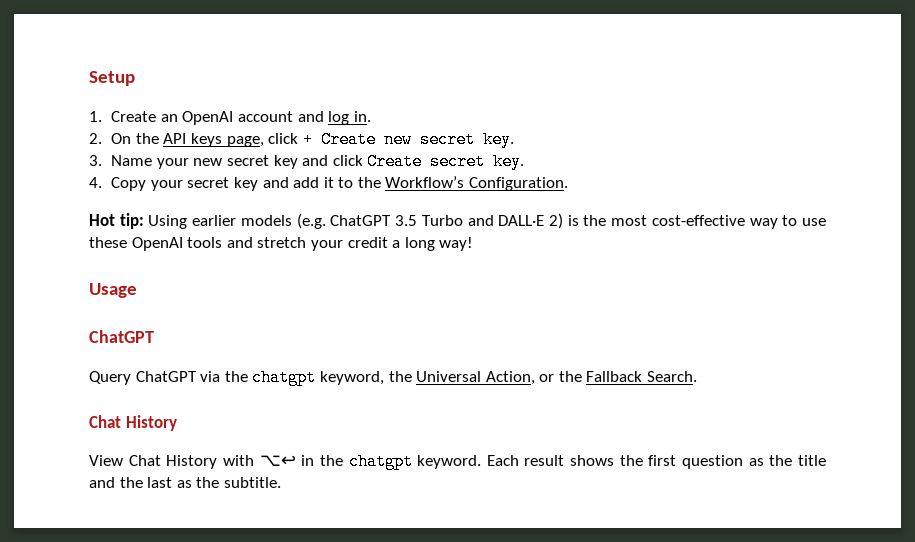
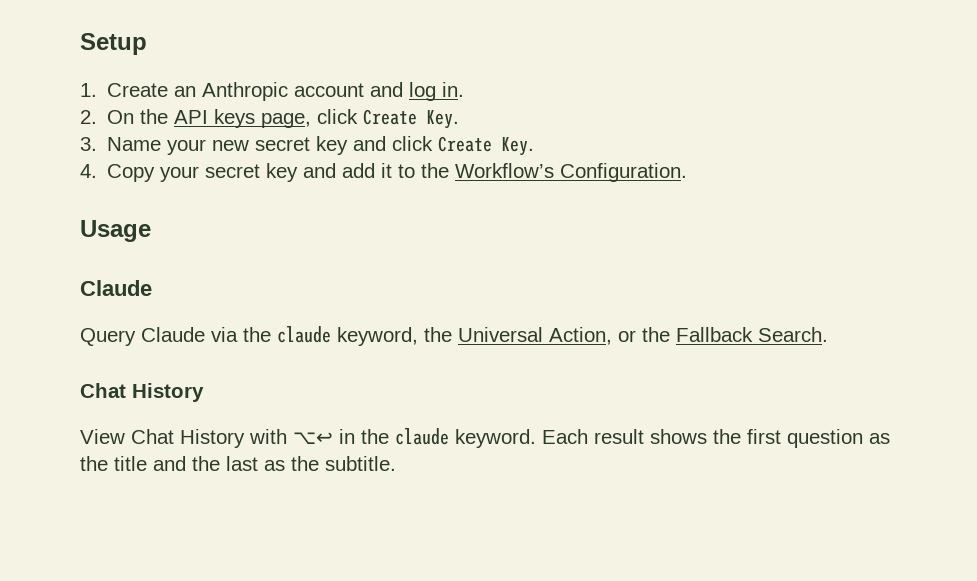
[182,111,234,125] OpenAI -> [202,82,289,101] Anthropic
[302,131,514,148] + Create new secret key. -> [363,109,460,129] Create Key.
[430,153,525,170] secret key. -> [501,137,535,156] Key.
[89,213,826,229] [89,237,474,251] // Hot tip: Using earlier models (e.g. ChatGPT 3.5 Turbo and DALL·E 2) is the most cost-effective way to use these OpenAI tools and stretch your credit a long way! -> (688, 172) none
[89,330,154,343] ChatGPT -> [80,280,152,296] Claude
[135,371,197,382] ChatGPT -> [141,327,205,342] Claude
[252,369,317,386] chatgpt -> [277,326,331,343] claude
[348,453,413,470] chatgpt -> [395,428,449,445] claude

